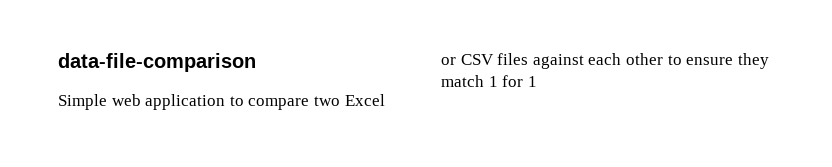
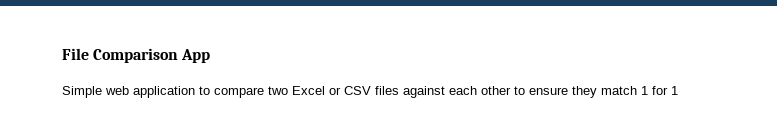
[58,53,256,72] data-file-comparison -> [62,48,211,63] File Comparison App

